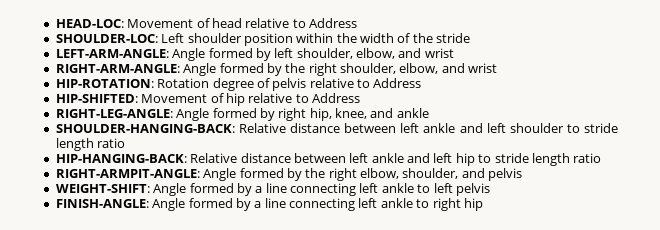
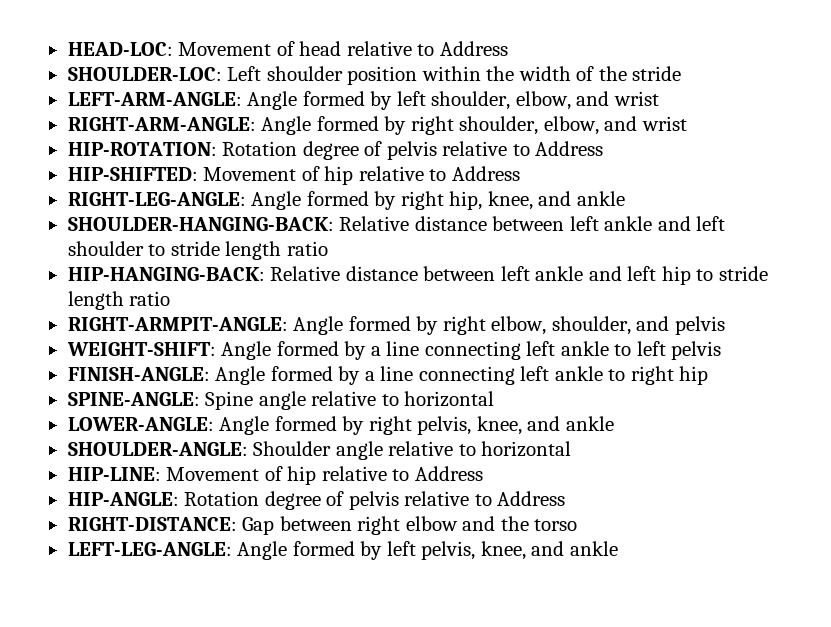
[285,63,306,73] the -> (407, 125) none
[305,168,326,178] the -> (439, 325) none
(483, 204) none -> [67,391,495,410] [67,416,614,435] [67,441,572,460] [67,466,483,485] [67,491,566,510] [67,516,578,535] [67,541,618,560] // SPINE-ANGLE: Spine angle relative to horizontal // LOWER-ANGLE: Angle formed by right pelvis, knee, and ankle // SHOULDER-ANGLE: Shoulder angle relative to horizontal // HIP-LINE: Movement of hip relative to Address // HIP-ANGLE: Rotation degree of pelvis relative to Address // RIGHT-DISTANCE: Gap between right elbow and the torso // LEFT-LEG-ANGLE: Angle formed by left pelvis, knee, and ankle

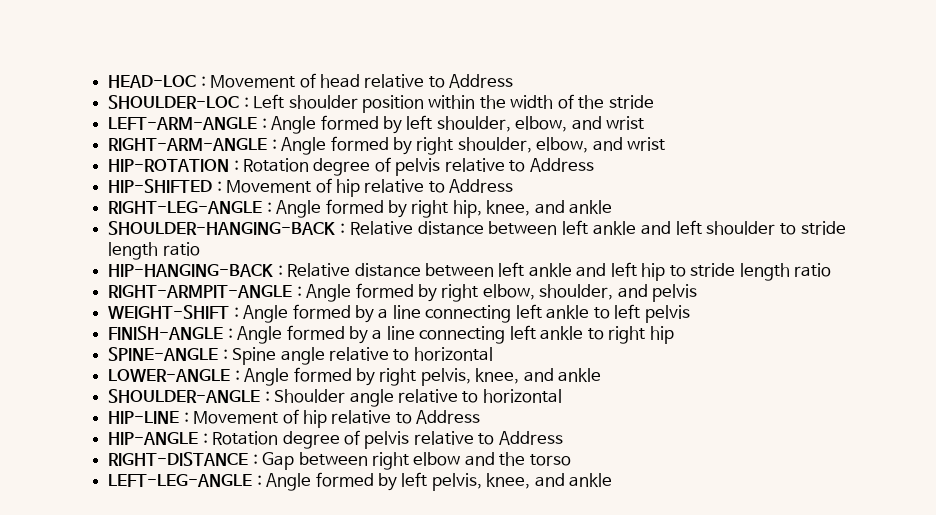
[67,42,173,56] HEAD-LOC: -> [108,75,206,88] HEAD-LOC :
[67,67,222,81] SHOULDER-LOC: -> [108,95,249,109] SHOULDER-LOC :
[67,92,242,106] LEFT-ARM-ANGLE: -> [108,117,267,130] LEFT-ARM-ANGLE :
[67,117,256,131] RIGHT-ARM-ANGLE: -> [108,138,277,151] RIGHT-ARM-ANGLE :
[67,141,604,160] [67,166,520,185] [67,192,246,206] HIP-ROTATION: Rotation degree of pelvis relative to Address // HIP-SHIFTED: Movement of hip relative to Address // RIGHT-LEG-ANGLE: -> [108,157,594,176] [108,178,514,197] [108,201,272,214] HIP-ROTATION : Rotation degree of pelvis relative to Address // HIP-SHIFTED : Movement of hip relative to Address // RIGHT-LEG-ANGLE :
[67,217,334,231] SHOULDER-HANGING-BACK: -> [108,221,345,235] SHOULDER-HANGING-BACK :
[67,267,265,281] HIP-HANGING-BACK: -> [108,264,283,277] HIP-HANGING-BACK :
[67,317,288,331] RIGHT-ARMPIT-ANGLE: -> [108,285,302,298] RIGHT-ARMPIT-ANGLE :
[66,342,216,356] WEIGHT-SHIFT: -> [108,305,239,319] WEIGHT-SHIFT :
[67,367,210,381] FINISH-ANGLE: -> [108,326,233,340] FINISH-ANGLE :
[67,392,200,406] SPINE-ANGLE: -> [108,347,228,361] SPINE-ANGLE :
[67,417,214,431] LOWER-ANGLE: -> [108,369,240,382] LOWER-ANGLE :
[67,442,248,456] SHOULDER-ANGLE: -> [108,389,270,403] SHOULDER-ANGLE :
[67,466,483,485] [67,491,566,510] [67,517,237,531] HIP-LINE: Movement of hip relative to Address // HIP-ANGLE: Rotation degree of pelvis relative to Address // RIGHT-DISTANCE: -> [108,409,481,428] [108,430,563,449] [108,452,258,466] HIP-LINE : Movement of hip relative to Address // HIP-ANGLE : Rotation degree of pelvis relative to Address // RIGHT-DISTANCE :
[67,542,232,556] LEFT-LEG-ANGLE: -> [108,474,262,487] LEFT-LEG-ANGLE :

